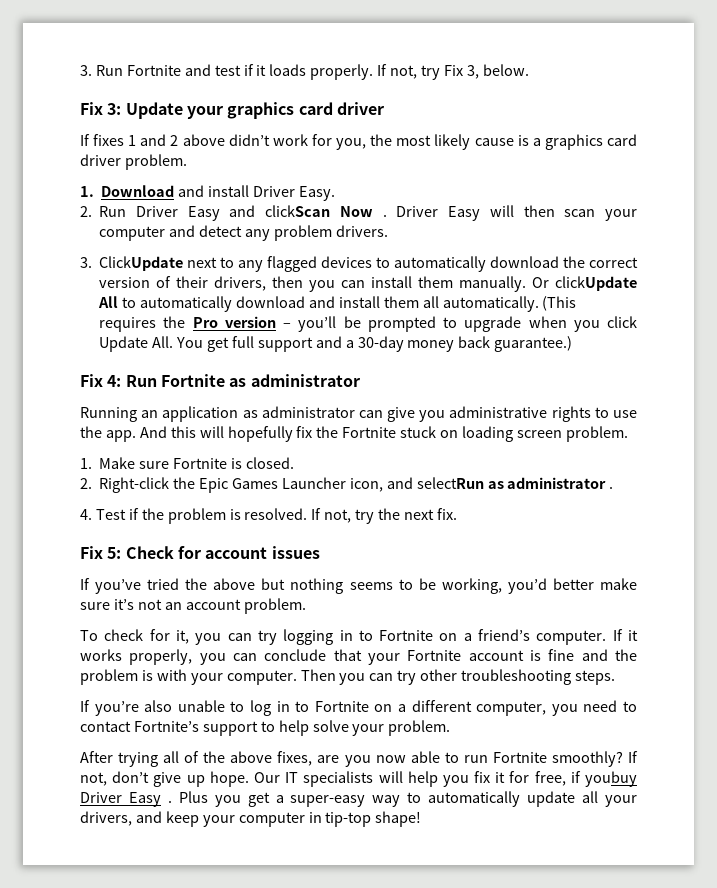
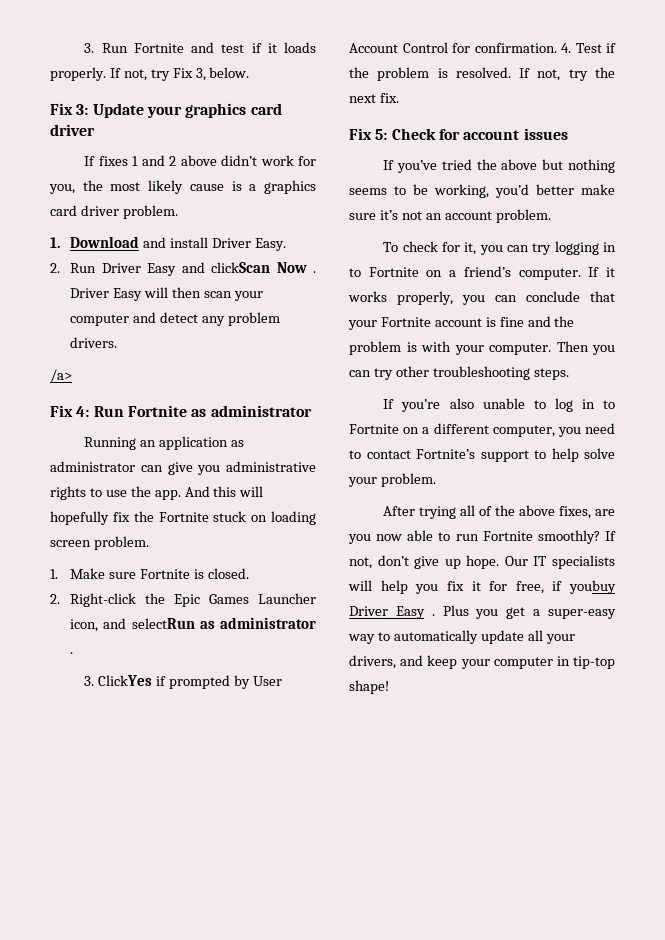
[80,256,639,272] [99,276,637,292] [98,296,577,312] [99,316,638,332] [99,336,573,352] 3. ClickUpdate next to any flagged devices to automatically download the correct version of their drivers, then you can install them manually. Or clickUpdate All to automatically download and install them all automatically. (This requires the Pro version – you’ll be prompted to upgrade when you click Update All. You get full support and a 30-day money back guarantee.) -> [50,369,72,382] /a>
(614, 488) none -> [84,675,282,689] [349,42,557,53] 3. ClickYes if prompted by User Account Control for confirmation.

